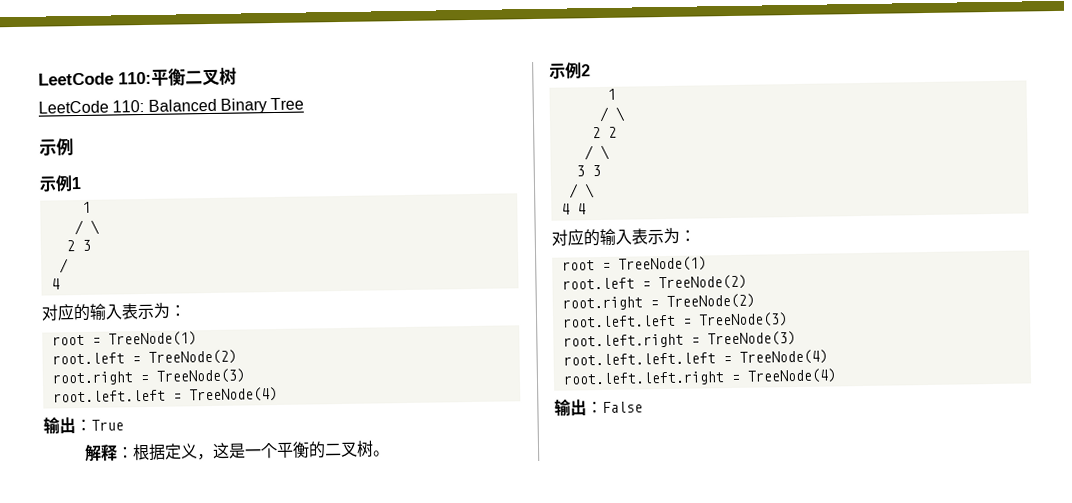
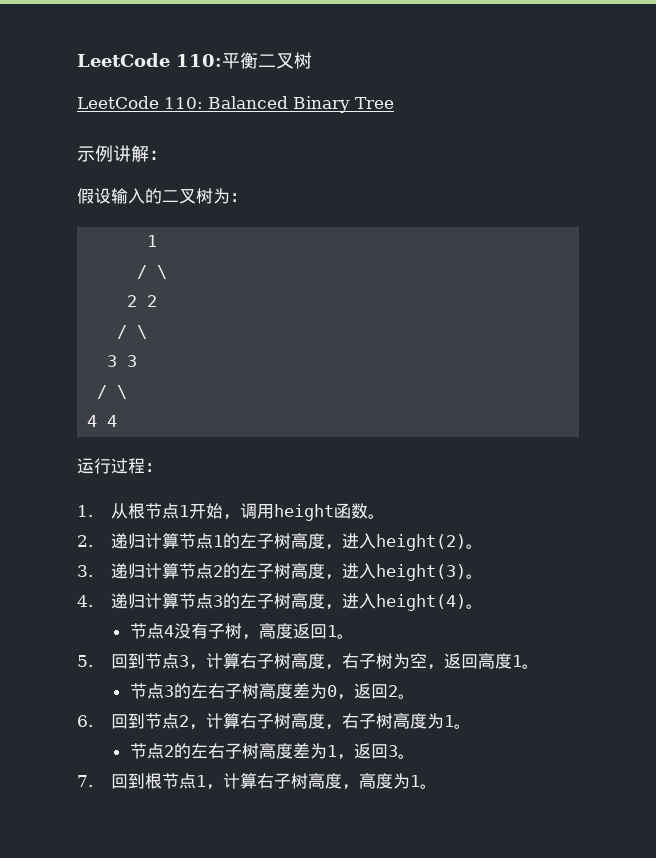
[39,175,81,192] [81,201,91,213] [73,219,100,236] [65,239,91,252] [58,258,69,274] [50,278,60,290] [41,302,186,322] [51,331,197,347] [51,349,237,365] [51,368,245,386] [52,386,278,403] [43,416,124,434] [84,440,391,462] [549,62,591,79] // 示例1 // 1 // / \ // 2 3 // / // 4 // 对应的输入表示为： // root = TreeNode(1) // root.left = TreeNode(2) // root.right = TreeNode(3) // root.left.left = TreeNode(4) // 输出：True // 解释：根据定义，这是一个平衡的二叉树。 // 示例2 -> [113,145,167,162] [77,188,247,204] 讲解： // 假设输入的二叉树为：
[551,227,696,247] [561,256,707,272] [561,274,747,291] [561,293,755,311] [562,312,788,328] [562,331,796,349] [562,349,828,366] [562,368,837,387] [554,398,643,416] 对应的输入表示为： // root = TreeNode(1) // root.left = TreeNode(2) // root.right = TreeNode(2) // root.left.left = TreeNode(3) // root.left.right = TreeNode(3) // root.left.left.left = TreeNode(4) // root.left.left.right = TreeNode(4) // 输出：False -> [77,458,162,474] [77,503,385,521] [77,533,483,551] [77,563,483,581] [77,593,483,611] [129,623,354,640] [77,653,539,670] [129,683,415,700] [77,713,471,730] [129,743,415,760] [77,773,437,790] 运行过程： // 1.从根节点1开始，调用height函数。 // 2.递归计算节点1的左子树高度，进入height(2)。 // 3.递归计算节点2的左子树高度，进入height(3)。 // 4.递归计算节点3的左子树高度，进入height(4)。 // 节点4没有子树，高度返回1。 // 5.回到节点3，计算右子树高度，右子树为空，返回高度1。 // 节点3的左右子树高度差为0，返回2。 // 6.回到节点2，计算右子树高度，右子树高度为1。 // 节点2的左右子树高度差为1，返回3。 // 7.回到根节点1，计算右子树高度，高度为1。

